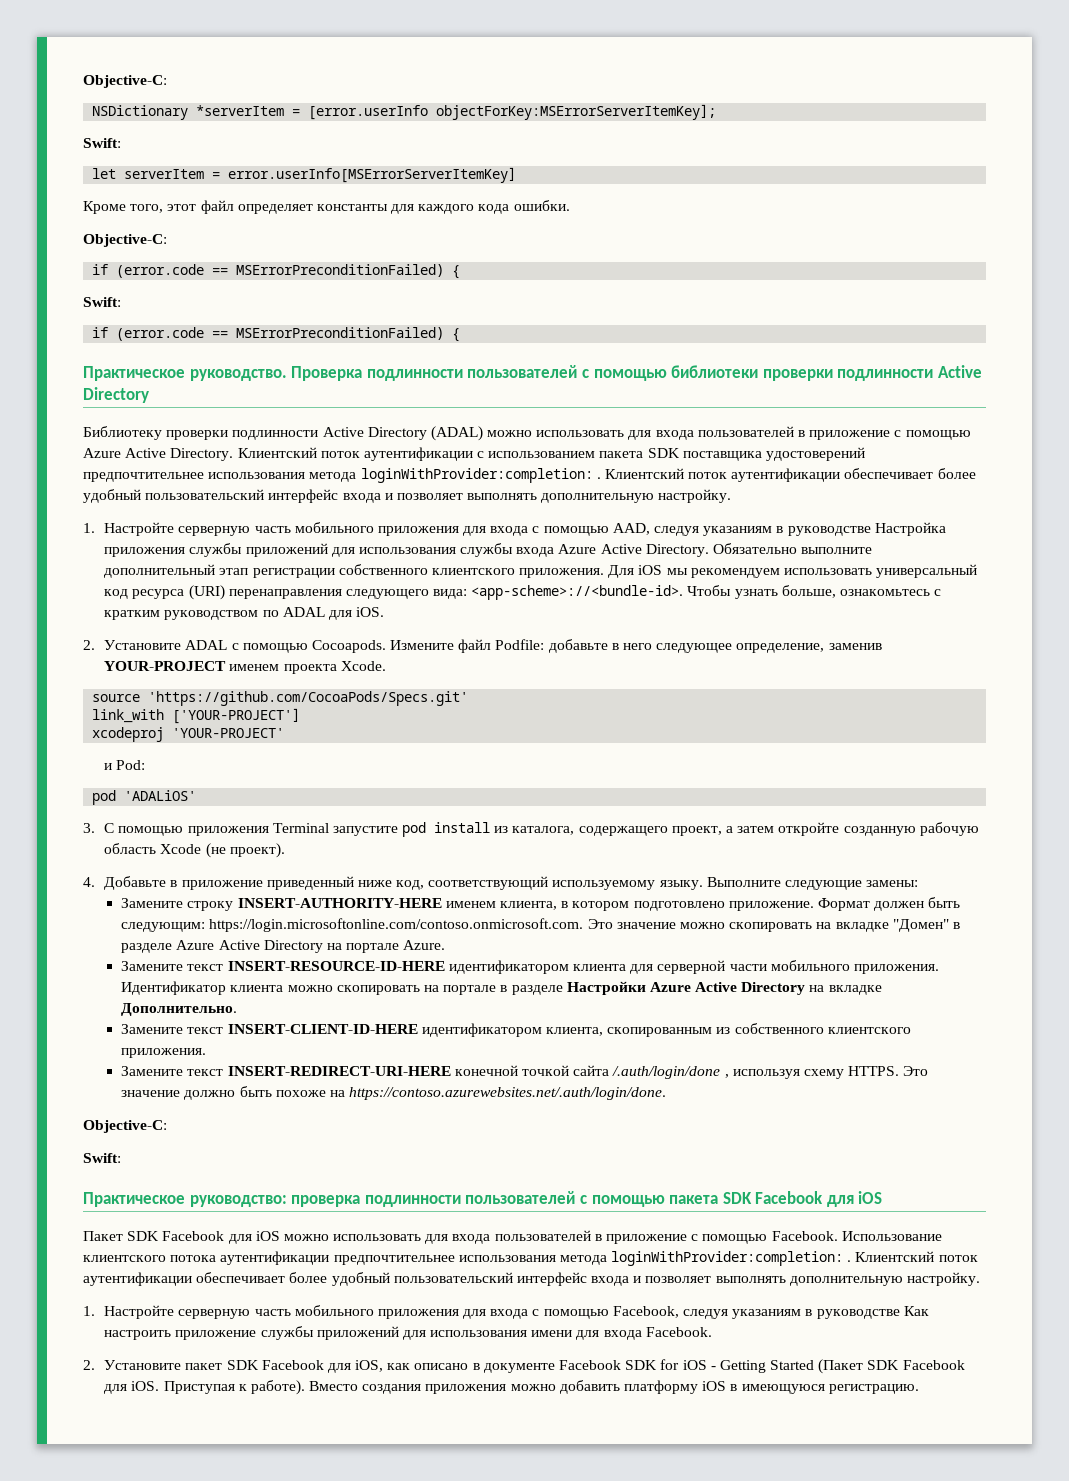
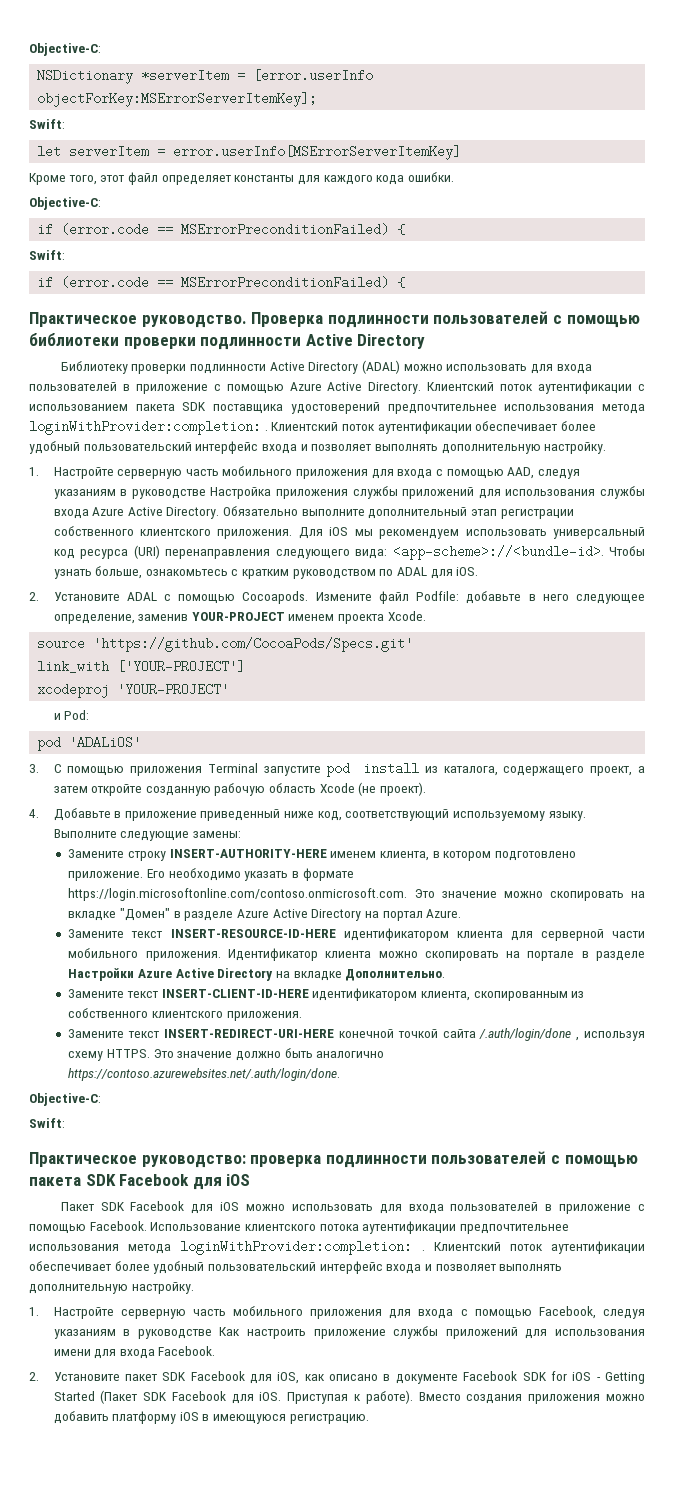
[817,897,961,911] [121,922,206,932] Формат должен быть следующим: -> [147,868,354,881] Его необходимо указать в формате
[346,943,400,953] портале -> [382,911,423,921] портал
[275,1090,345,1097] похоже на -> [316,1051,385,1058] аналогично

